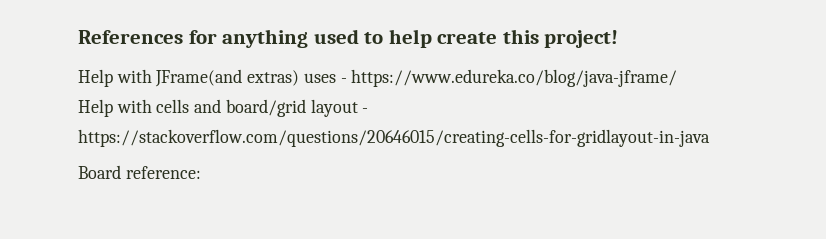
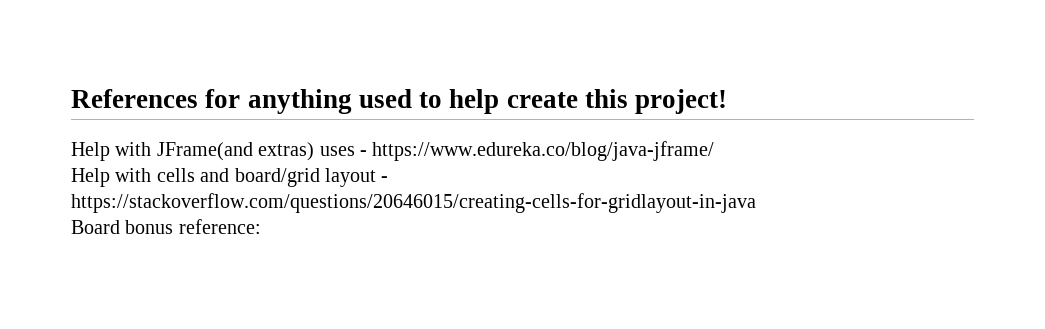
(121, 172) none -> [125,220,174,234] bonus

